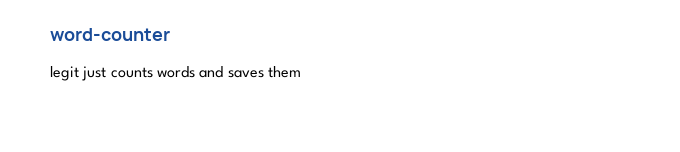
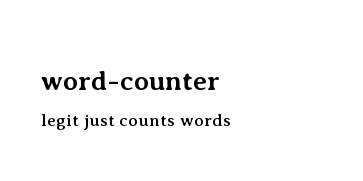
[199,66,301,78] and saves them -> (232, 120) none

